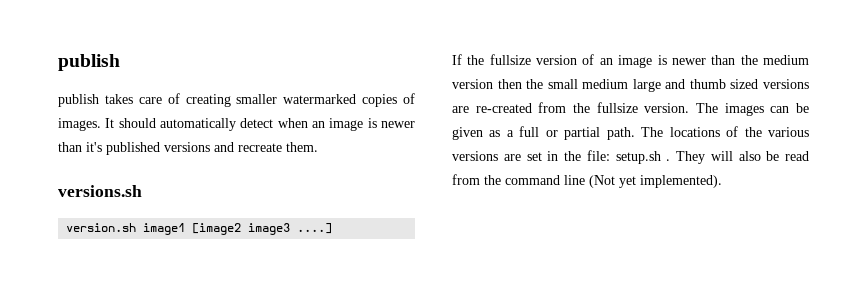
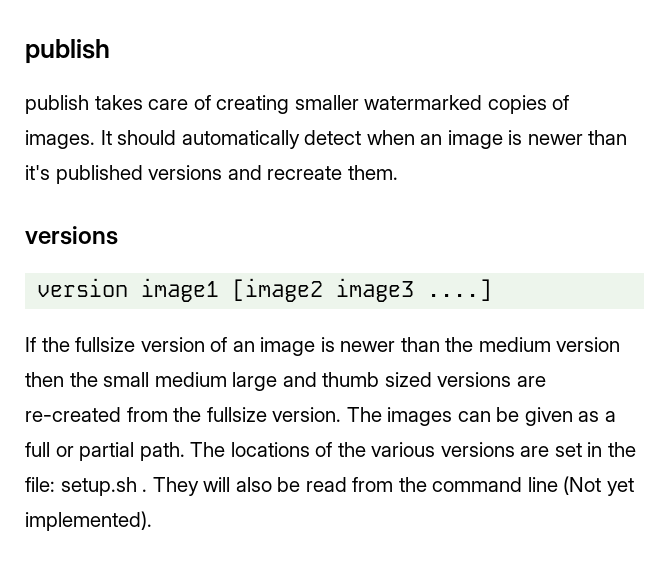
[58,185,142,197] [66,223,137,232] versions.sh // version.sh -> [25,226,118,245] [37,278,129,297] versions // version

